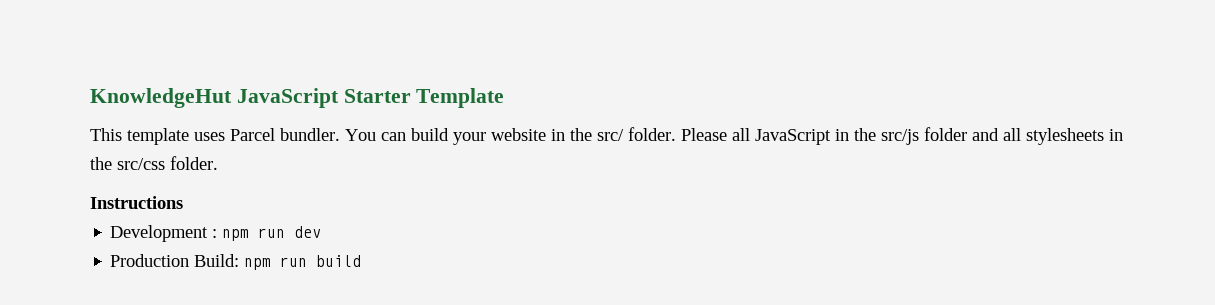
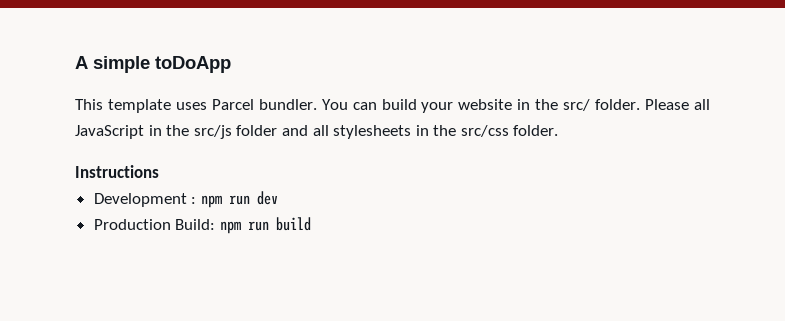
[90,88,505,108] KnowledgeHut JavaScript Starter Template -> [75,56,231,73] A simple toDoApp

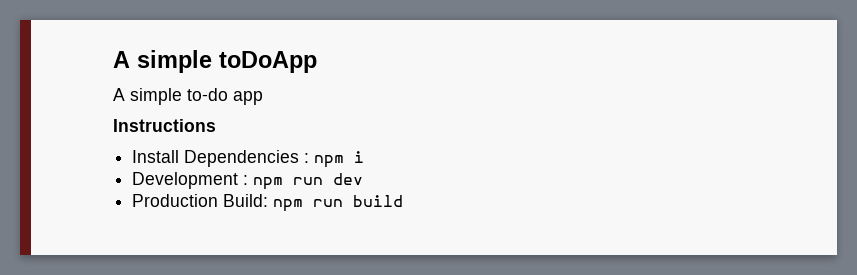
[75,99,710,113] [75,125,559,139] [75,165,159,178] This template uses Parcel bundler. You can build your website in the src/ folder. Please all JavaScript in the src/js folder and all stylesheets in the src/css folder. // Instructions -> [113,88,263,105] [113,119,216,132] [132,150,365,168] A simple to-do app // Instructions // Install Dependencies : npm i

